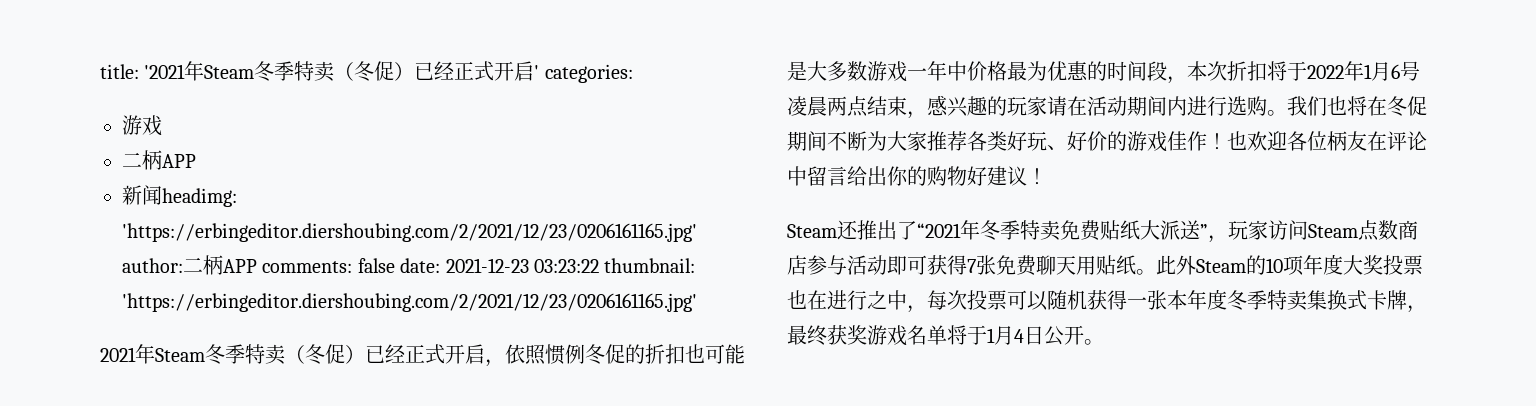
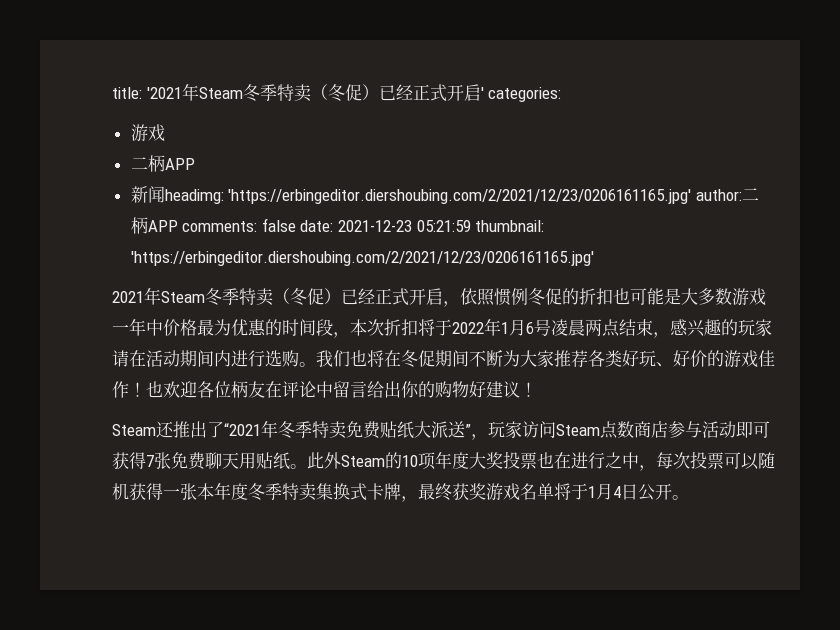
[534,259,599,273] 03:23:22 -> [416,220,471,232] 05:21:59

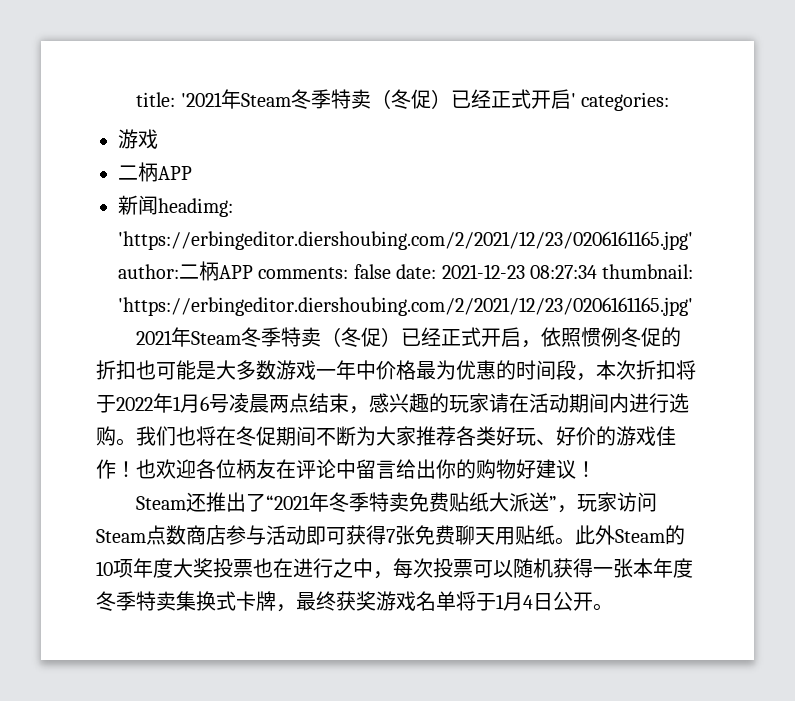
[416,220,471,232] 05:21:59 -> [530,265,597,279] 08:27:34

